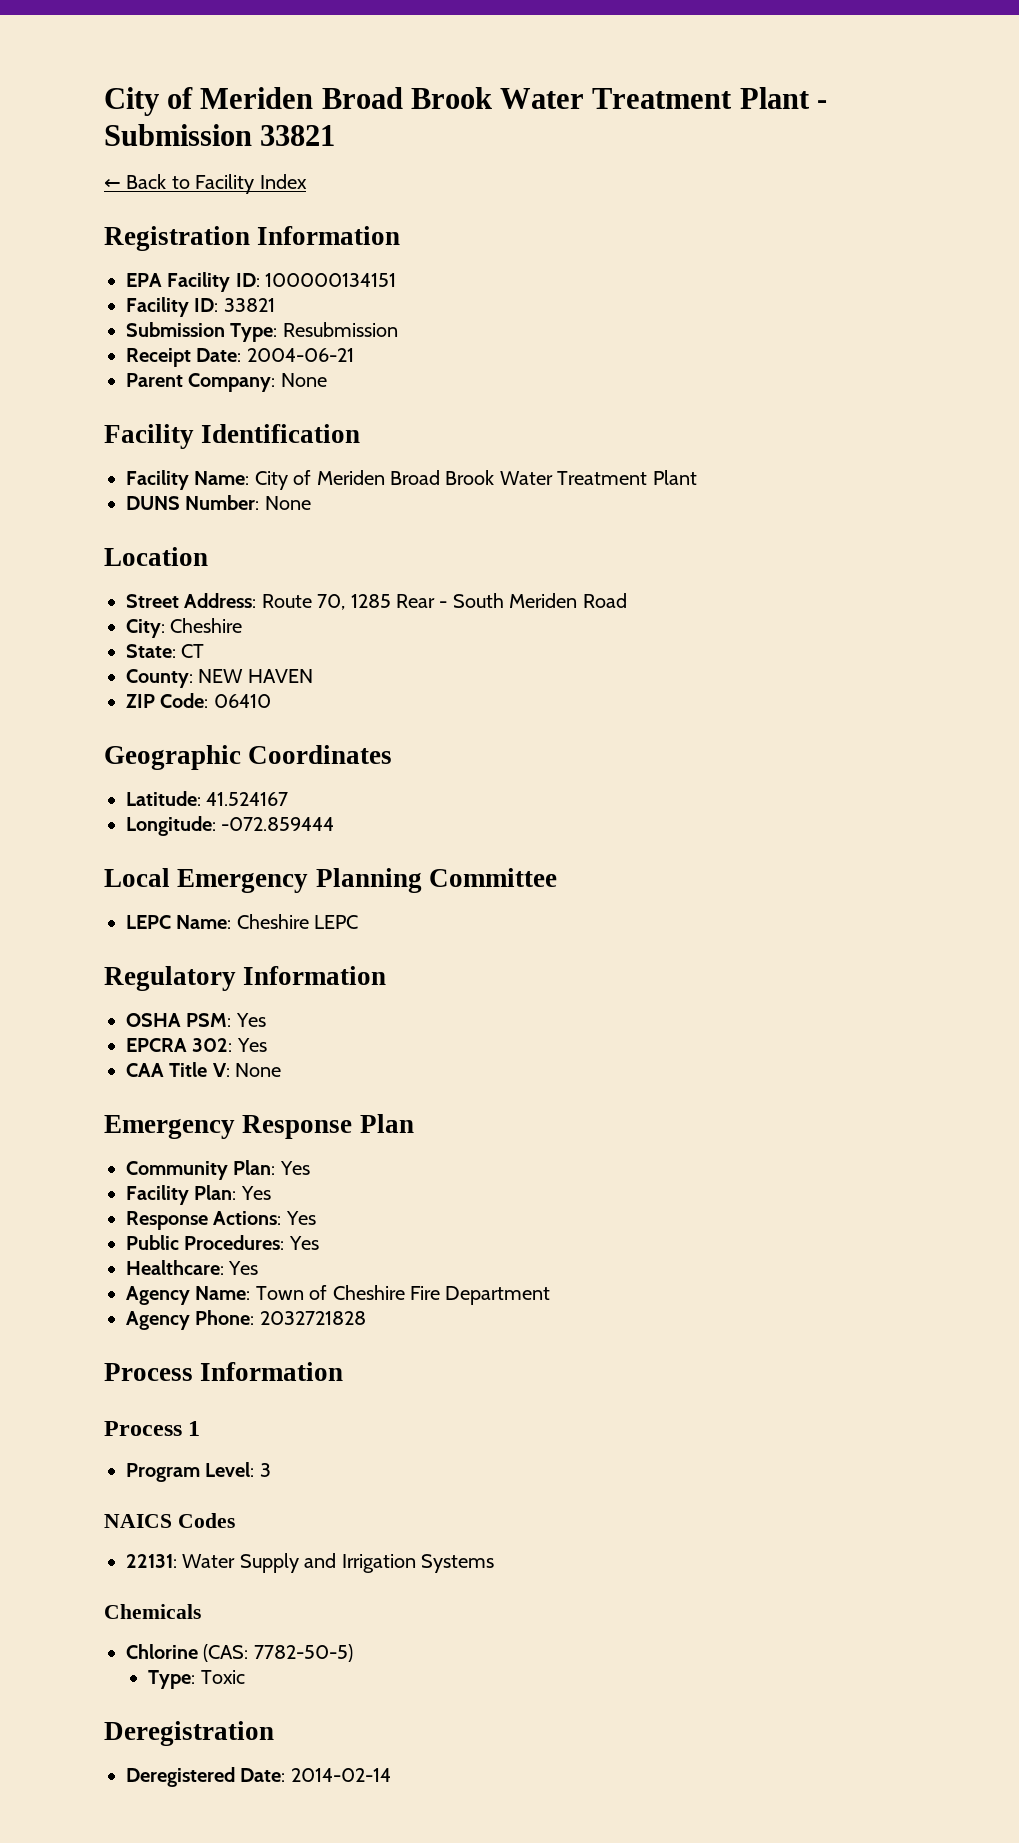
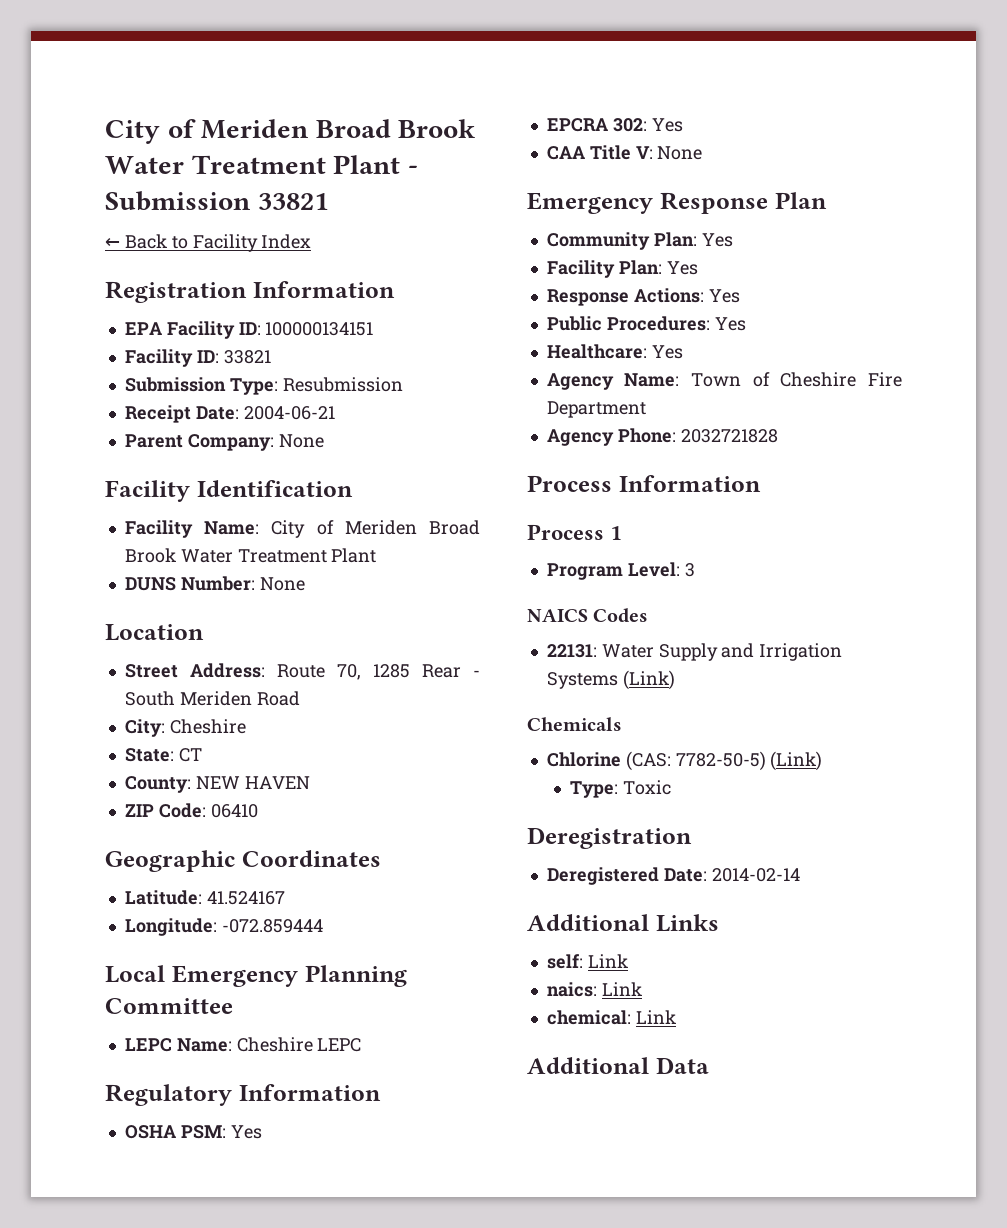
(494, 1563) none -> [622,670,675,690] (Link)
(353, 1653) none -> [770,751,823,771] (Link)
(391, 1775) none -> [527,914,719,932] [546,954,628,969] [546,982,642,997] [546,1010,676,1025] [527,1057,709,1074] // Additional Links // self: Link // naics: Link // chemical: Link // Additional Data

